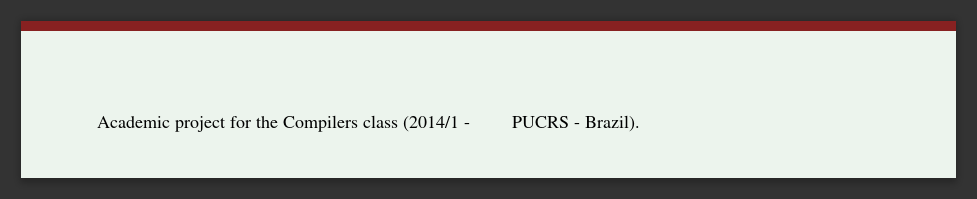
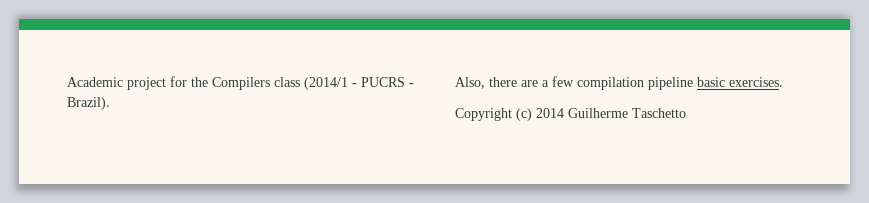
(640, 123) none -> [455,76,783,90] [455,108,686,121] // Also, there are a few compilation pipeline basic exercises. // Copyright (c) 2014 Guilherme Taschetto

